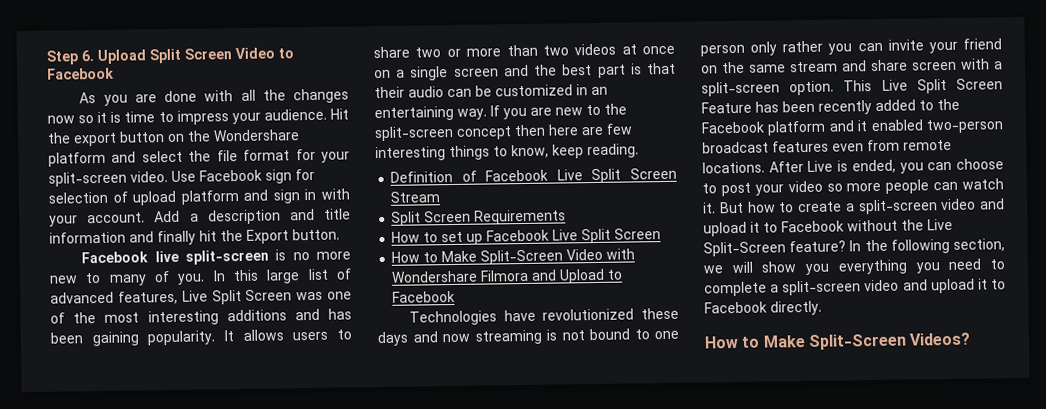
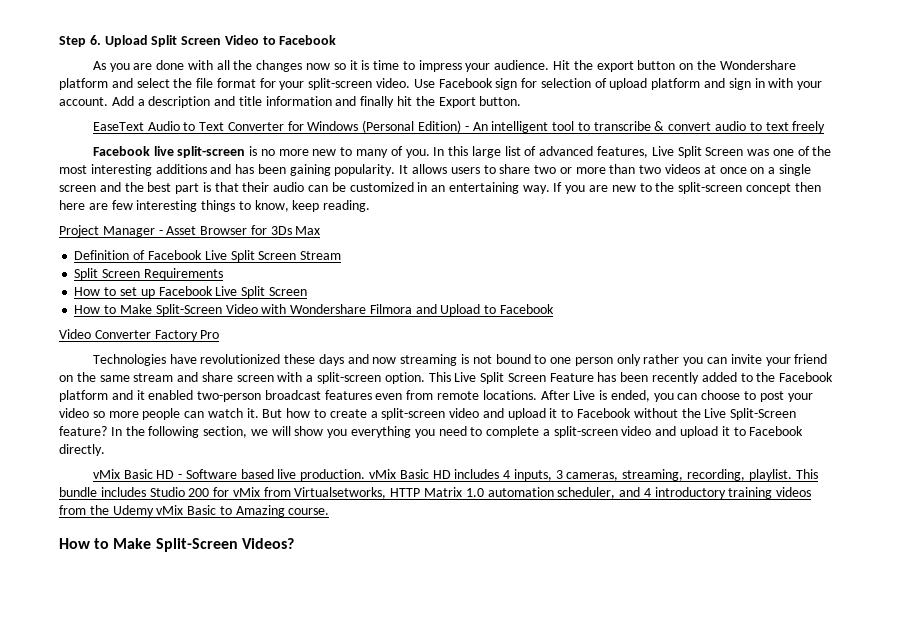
(340, 234) none -> [92,120,826,133] // EaseText Audio to Text Converter for Windows (Personal Edition) - An intelligent tool to transcribe & convert audio to text freely
(639, 151) none -> [59,225,321,237] // Project Manager - Asset Browser for 3Ds Max
(456, 296) none -> [59,329,220,341] // Video Converter Factory Pro
(822, 308) none -> [92,469,818,481] [59,487,812,499] [59,505,330,517] // vMix Basic HD - Software based live production. vMix Basic HD includes 4 inputs, 3 cameras, streaming, recording, playlist. This bundle includes Studio 200 for vMix from Virtualsetworks, HTTP Matrix 1.0 automation scheduler, and 4 introductory training videos from the Udemy vMix Basic to Amazing course.

